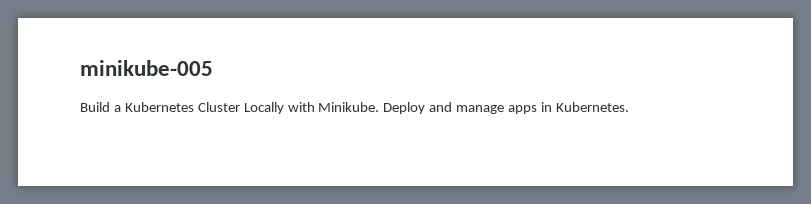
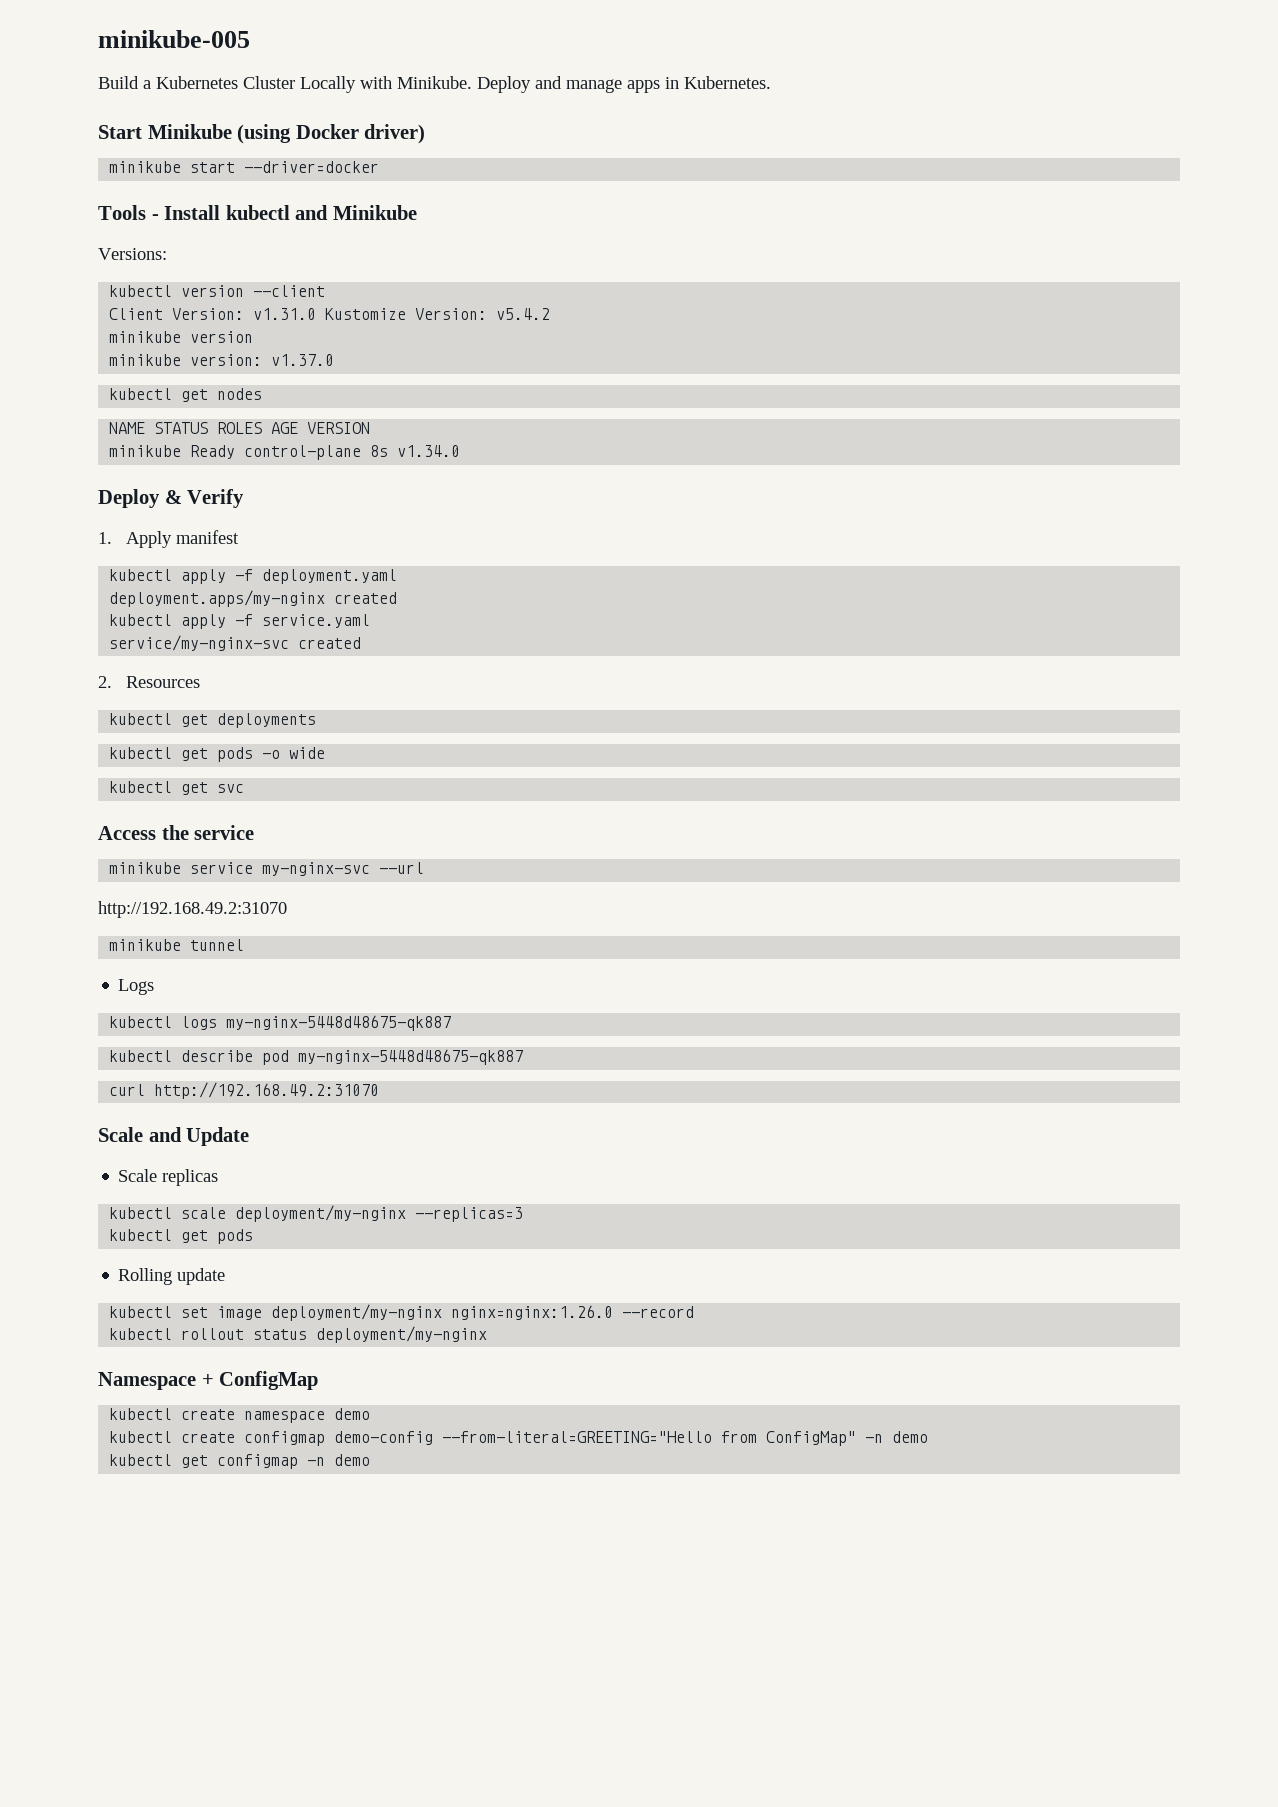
(629, 107) none -> [98,124,426,144] [109,161,380,173] [98,205,417,220] [98,248,167,260] [109,285,326,297] [109,308,551,320] [109,331,254,343] [109,354,335,366] [109,388,263,402] [109,422,371,434] [109,445,461,460] [98,489,245,508] [98,530,240,548] [109,569,398,584] [109,590,398,607] [109,614,371,629] [109,635,362,651] [98,676,201,688] [109,713,317,728] [109,747,326,762] [109,781,245,795] [98,825,255,840] [109,862,425,876] [98,901,287,918] [109,939,245,951] [118,979,155,995] [109,1015,452,1031] [109,1049,524,1065] [109,1082,380,1099] [98,1127,250,1146] [118,1169,219,1186] [109,1205,524,1222] [109,1229,254,1244] [118,1268,226,1285] [109,1304,695,1321] [109,1326,488,1343] [98,1371,319,1390] [109,1408,371,1423] [109,1431,929,1446] [109,1454,371,1469] // Start Minikube (using Docker driver) // minikube start --driver=docker // Tools - Install kubectl and Minikube // Versions: // kubectl version --client // Client Version: v1.31.0 Kustomize Version: v5.4.2 // minikube version // minikube version: v1.37.0 // kubectl get nodes // NAME STATUS ROLES AGE VERSION // minikube Ready control-plane 8s v1.34.0 // Deploy & Verify // 1. Apply manifest // kubectl apply -f deployment.yaml // deployment.apps/my-nginx created // kubectl apply -f service.yaml // service/my-nginx-svc created // 2. Resources // kubectl get deployments // kubectl get pods -o wide // kubectl get svc // Access the service // minikube service my-nginx-svc --url // http://192.168.49.2:31070 // minikube tunnel // Logs // kubectl logs my-nginx-5448d48675-qk887 // kubectl describe pod my-nginx-5448d48675-qk887 // curl http://192.168.49.2:31070 // Scale and Update // Scale replicas // kubectl scale deployment/my-nginx --replicas=3 // kubectl get pods // Rolling update // kubectl set image deployment/my-nginx nginx=nginx:1.26.0 --record // kubectl rollout status deployment/my-nginx // Namespace + ConfigMap // kubectl create namespace demo // kubectl create configmap demo-config --from-literal=GREETING="Hello from ConfigMap" -n demo // kubectl get configmap -n demo

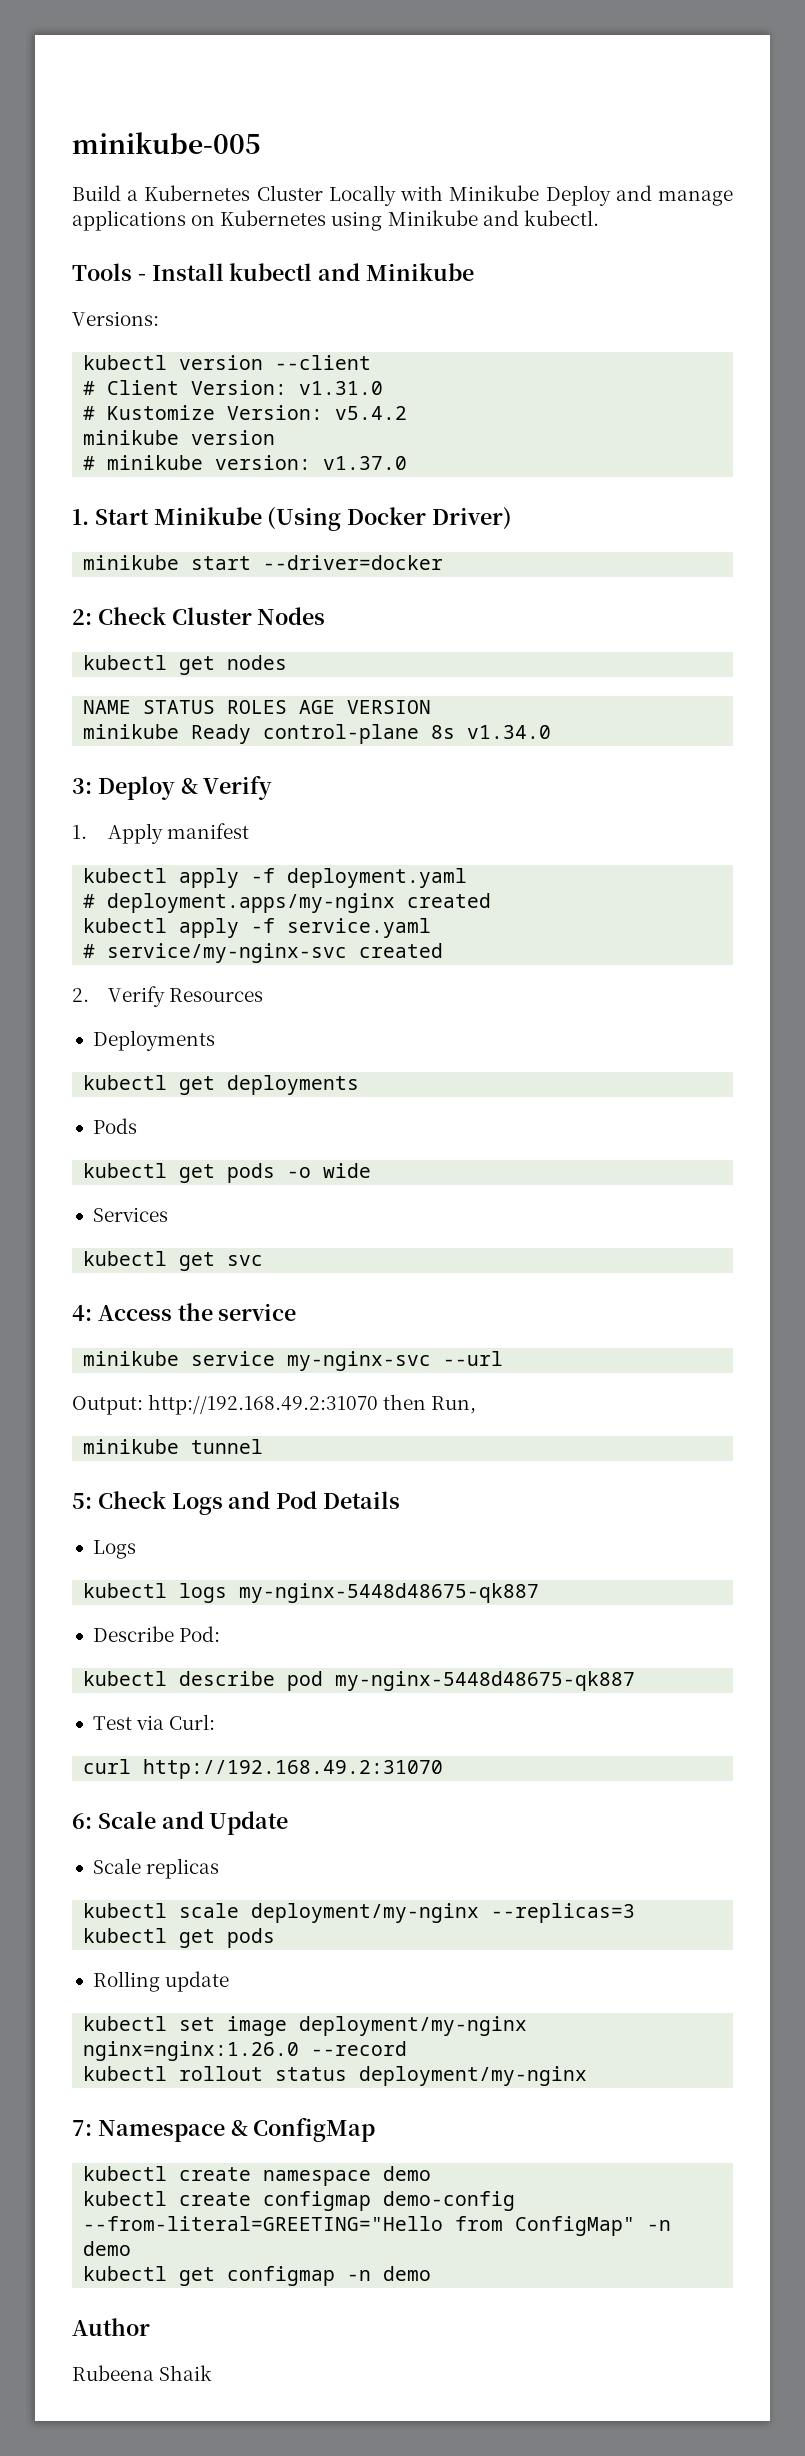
[397,76,472,89] Minikube. -> [449,185,540,201] Minikube
[627,76,771,93] [98,124,426,144] [109,161,380,173] apps in Kubernetes. // Start Minikube (using Docker driver) // minikube start --driver=docker -> [72,210,599,231] applications on Kubernetes using Minikube and kubectl.
(326, 291) none -> [83,381,96,395] #
(317, 314) none -> [83,406,96,420] // #
(254, 337) none -> [83,456,96,470] #
(335, 360) none -> [72,507,513,531] [83,555,444,570] [72,607,326,625] // 1. Start Minikube (Using Docker Driver) // minikube start --driver=docker // 2: Check Cluster Nodes
(461, 451) none -> [72,778,92,794] 3:
(398, 576) none -> [83,894,96,908] #
(371, 621) none -> [83,944,96,958] #
(112, 682) none -> [107,986,165,1007] Verify
(201, 682) none -> [92,1030,215,1051] // Deployments
(317, 720) none -> [92,1118,137,1134] // Pods
(326, 753) none -> [92,1207,168,1222] // Services
(245, 788) none -> [72,1305,92,1321] 4:
[98,901,287,918] http://192.168.49.2:31070 -> [72,1394,477,1415] Output: http://192.168.49.2:31070 then Run,
(245, 945) none -> [72,1491,401,1515] // 5: Check Logs and Pod Details
(452, 1023) none -> [92,1626,221,1642] // Describe Pod:
(524, 1057) none -> [92,1714,216,1730] // Test via Curl:
(380, 1090) none -> [72,1813,92,1829] 6:
[98,1372,214,1390] Namespace + -> [72,2120,248,2142] 7: Namespace &
(371, 1460) none -> [72,2318,150,2336] [72,2365,213,2381] // Author // Rubeena Shaik

